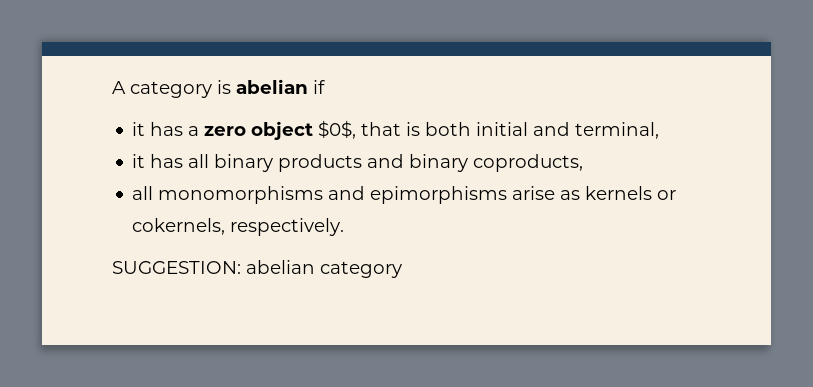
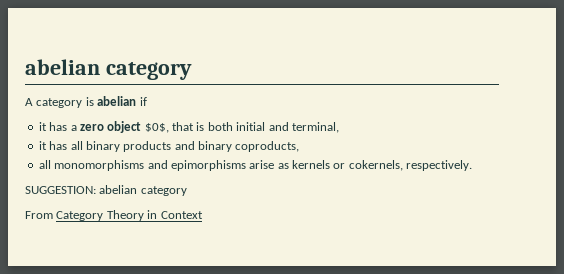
(112, 87) none -> [25,59,192,80] abelian category //
(402, 269) none -> [25,210,203,221] // From Category Theory in Context

